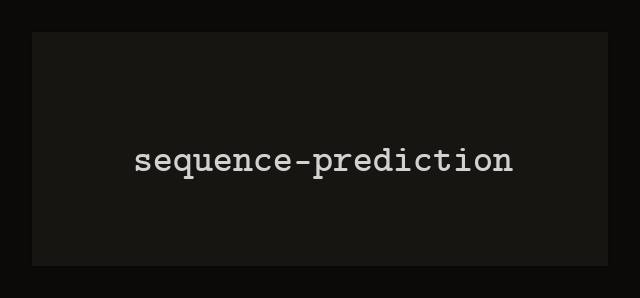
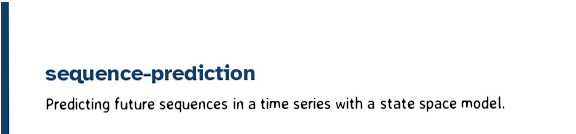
(513, 163) none -> [45,96,507,113] // Predicting future sequences in a time series with a state space model.

